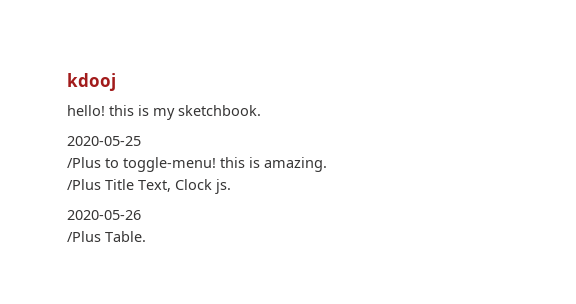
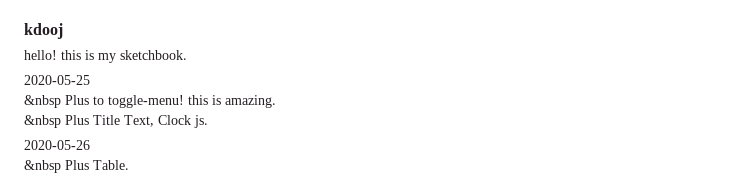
[67,157,101,168] /Plus -> [24,95,89,108] &nbsp Plus
[67,179,101,190] /Plus -> [24,115,89,128] &nbsp Plus
[67,231,101,242] /Plus -> [24,160,89,173] &nbsp Plus

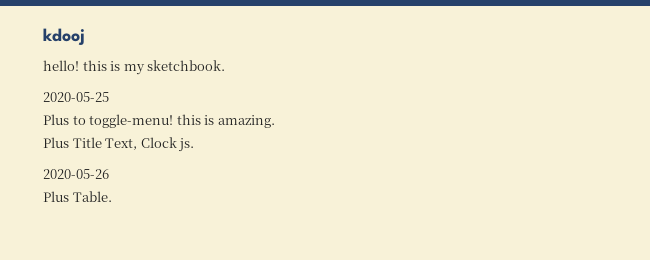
[24,95,61,108] &nbsp -> (109, 97) none
[24,115,61,128] &nbsp -> (275, 121) none
[24,160,61,173] &nbsp -> (109, 174) none

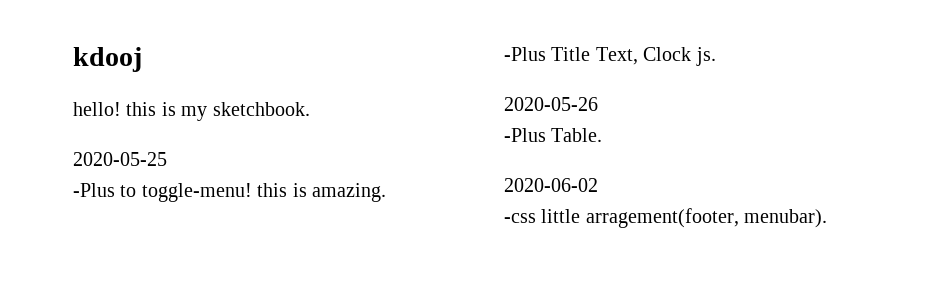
[43,114,69,125] Plus -> [73,183,115,197] -Plus
[43,137,69,148] Plus -> [504,47,546,61] -Plus
[43,191,69,202] Plus -> [504,128,546,142] -Plus
(112, 196) none -> [504,178,598,192] [504,208,828,228] // 2020-06-02 // -css little arragement(footer, menubar).

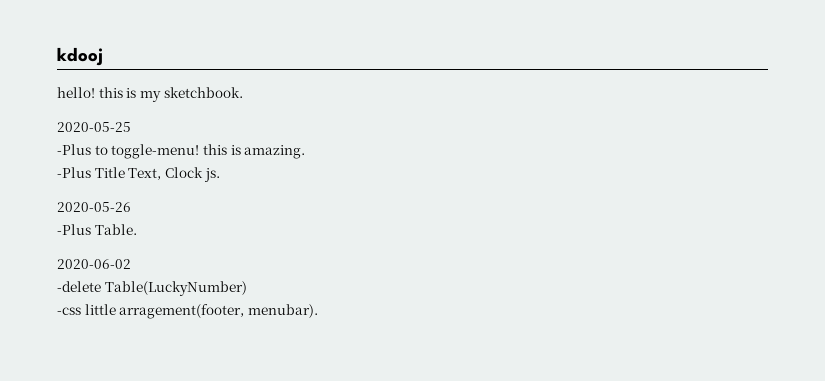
(598, 185) none -> [57,281,247,296] // -delete Table(LuckyNumber)

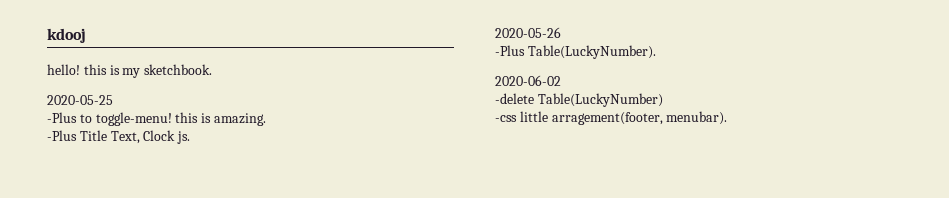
[94,224,137,235] Table. -> [527,45,656,59] Table(LuckyNumber).

